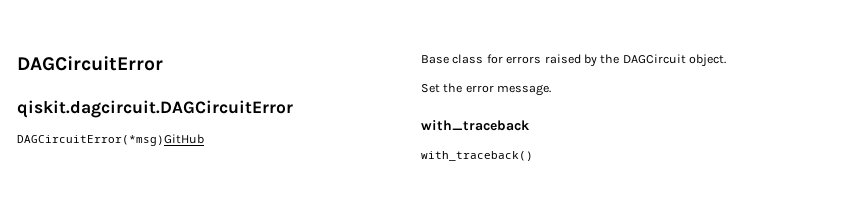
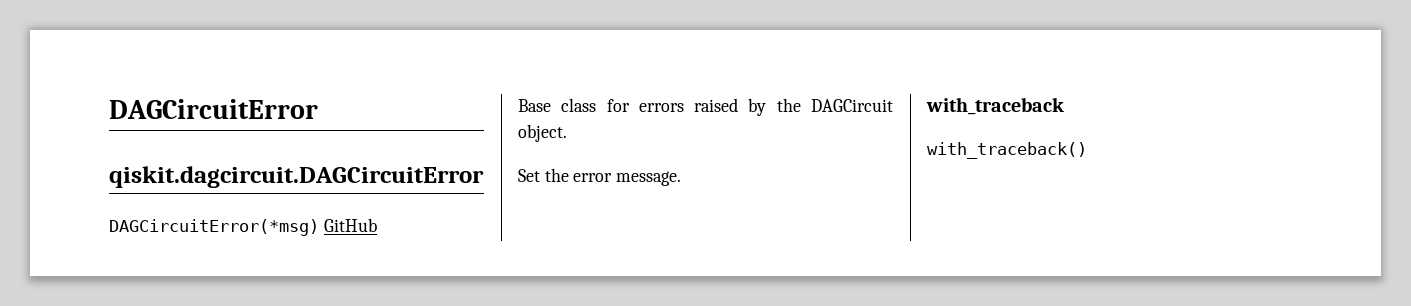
[17,134,204,146] DAGCircuitError(*msg)GitHub -> [109,218,377,236] DAGCircuitError(*msg) GitHub

